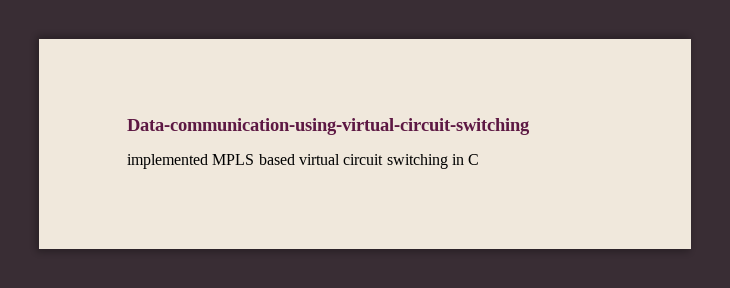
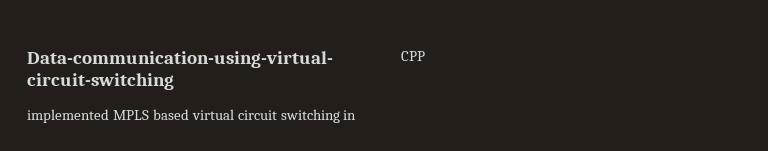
[468,154,480,165] C -> [401,51,425,61] CPP

